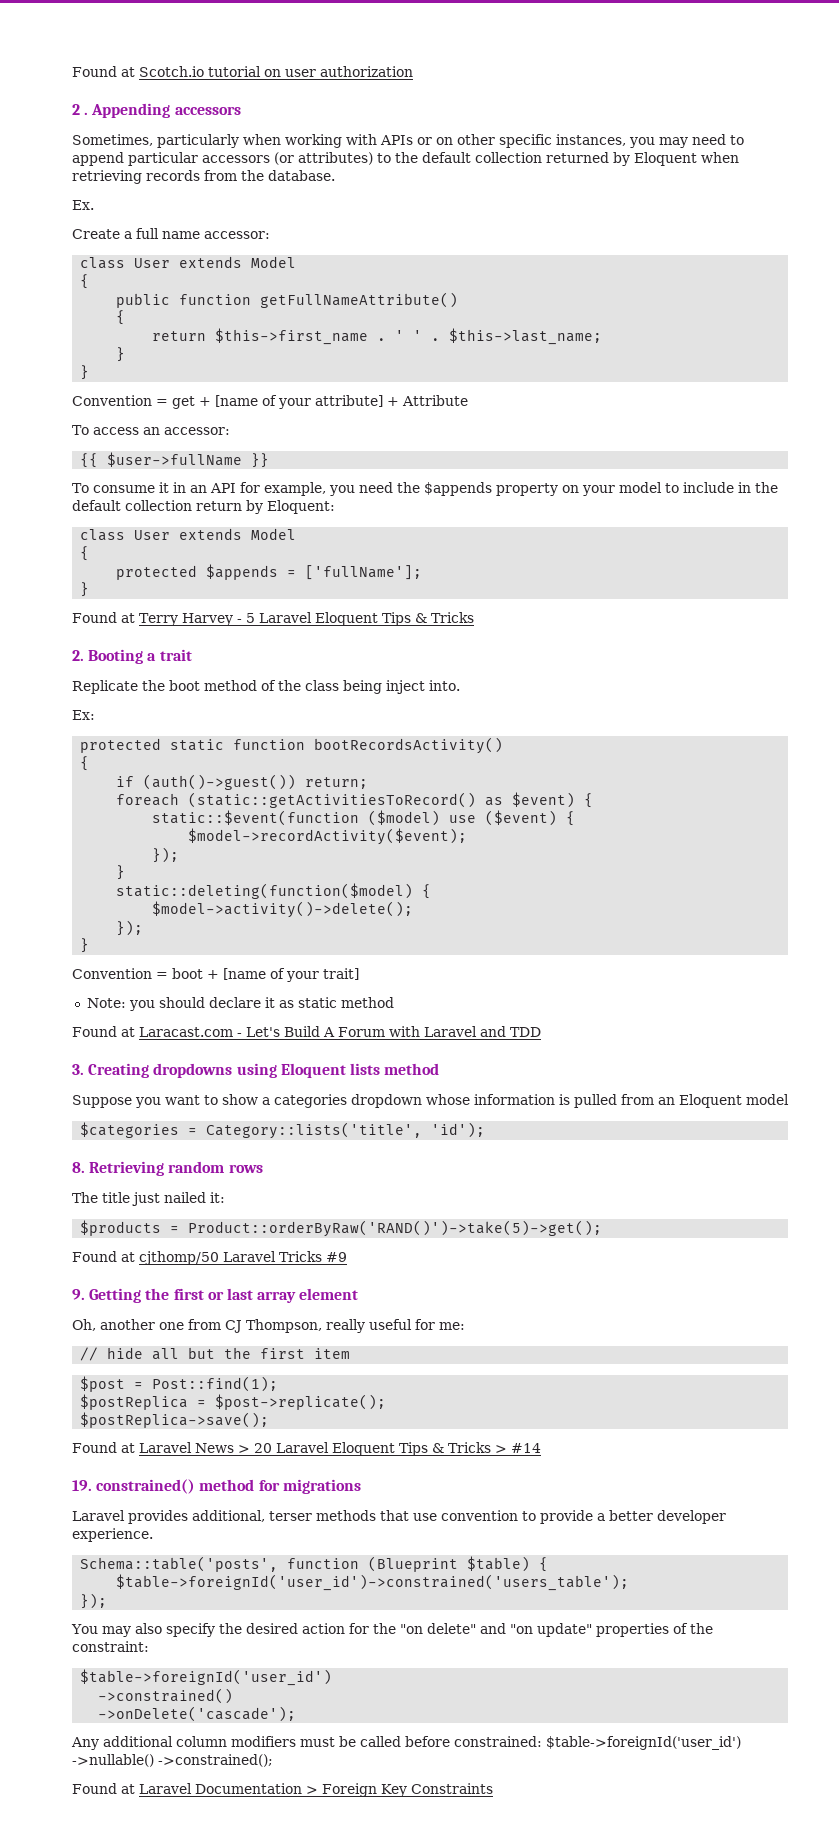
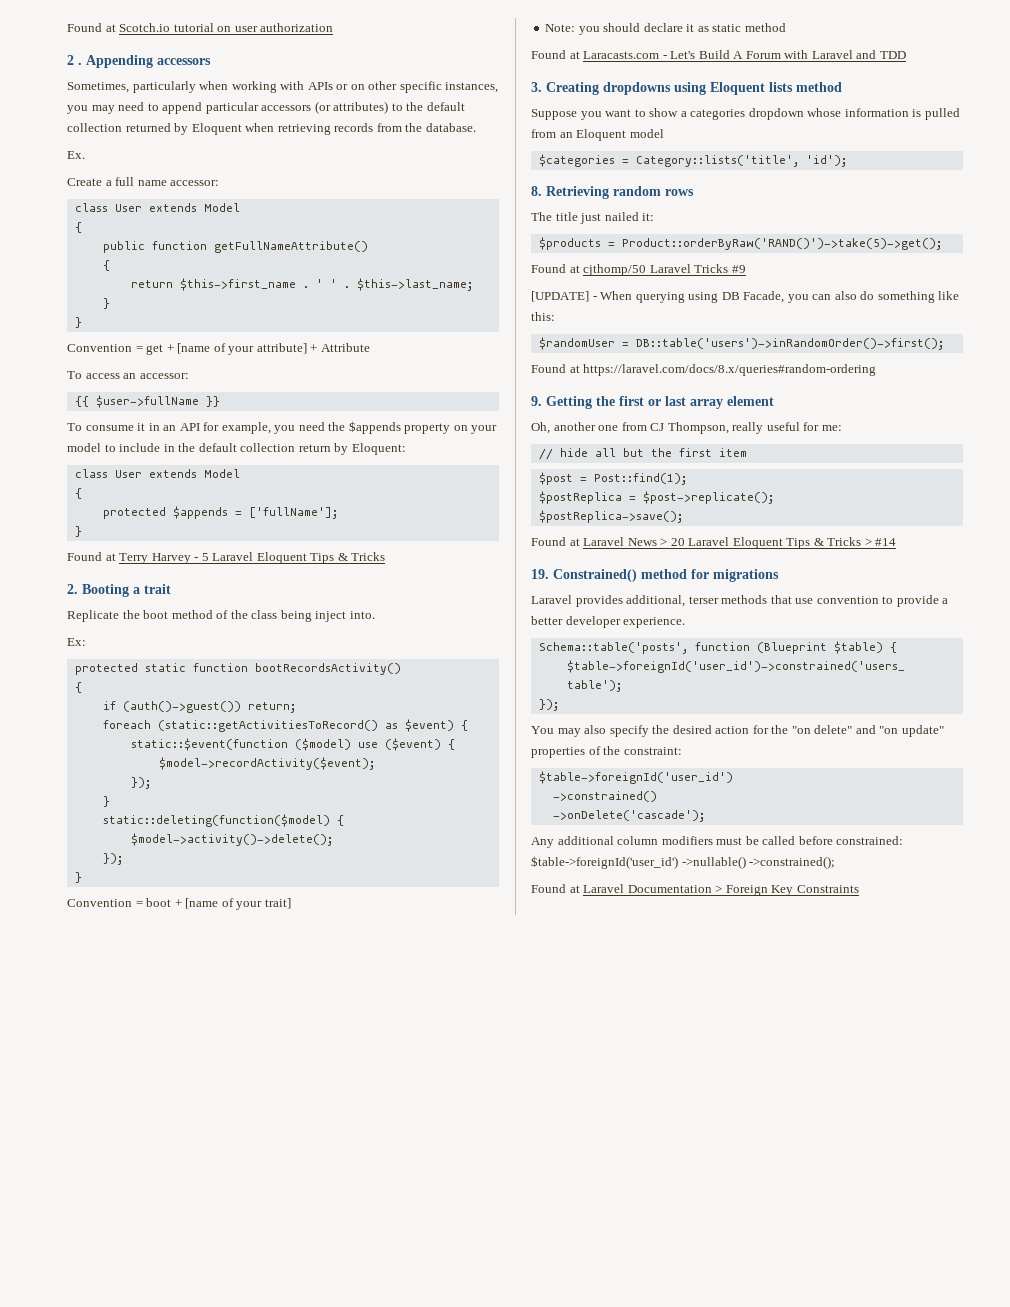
[139,1027,233,1037] Laracast.com -> [583,51,660,59] Laracasts.com
(347, 1257) none -> [531,291,960,303] [531,312,555,321] [538,337,944,350] [531,364,877,376] // [UPDATE] - When querying using DB Facade, you can also do something like this: // $randomUser = DB::table('users')->inRandomOrder()->first(); // Found at https://laravel.com/docs/8.x/queries#random-ordering
[96,1479,196,1494] constrained() -> [553,569,637,582] Constrained()

